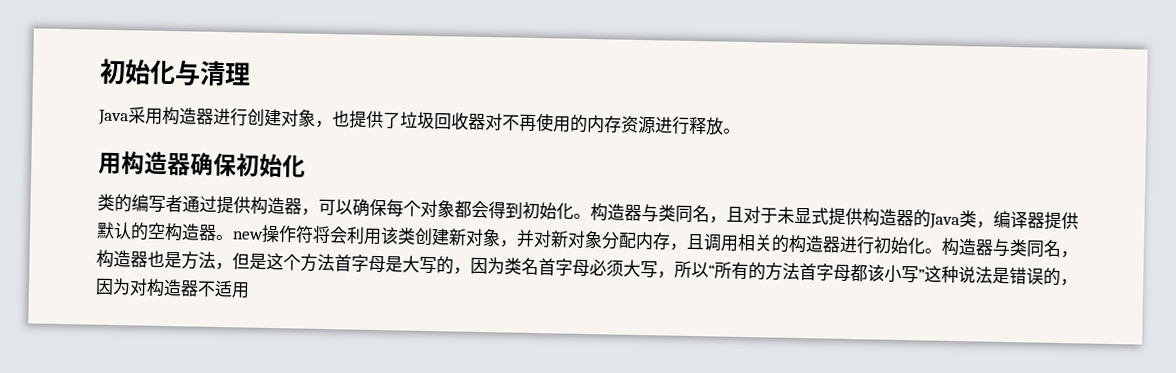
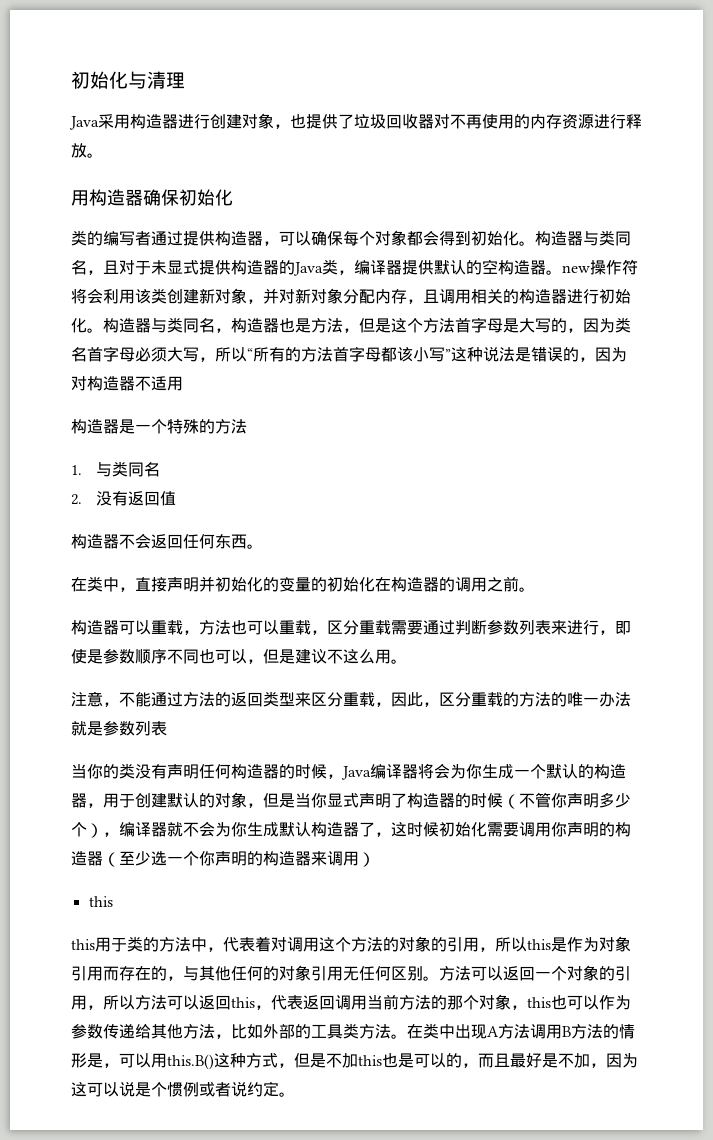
(250, 290) none -> [71,419,247,434] [71,461,161,477] [71,491,177,506] [71,533,263,549] [71,576,535,592] [71,620,631,635] [71,649,407,664] [71,691,631,707] [71,721,167,736] [71,763,626,780] [71,792,631,809] [71,821,631,838] [71,851,375,867] [88,896,113,907] [71,936,631,952] [71,965,631,981] [71,994,631,1010] [71,1023,635,1039] [71,1053,638,1070] [71,1081,295,1097] // 构造器是一个特殊的方法 // 1.与类同名 // 2.没有返回值 // 构造器不会返回任何东西。 // 在类中，直接声明并初始化的变量的初始化在构造器的调用之前。 // 构造器可以重载，方法也可以重载，区分重载需要通过判断参数列表来进行，即使是参数顺序不同也可以，但是建议不这么用。 // 注意，不能通过方法的返回类型来区分重载，因此，区分重载的方法的唯一办法就是参数列表 // 当你的类没有声明任何构造器的时候，Java编译器将会为你生成一个默认的构造器，用于创建默认的对象，但是当你显式声明了构造器的时候（不管你声明多少个），编译器就不会为你生成默认构造器了，这时候初始化需要调用你声明的构造器（至少选一个你声明的构造器来调用） // this // this用于类的方法中，代表着对调用这个方法的对象的引用，所以this是作为对象引用而存在的，与其他任何的对象引用无任何区别。方法可以返回一个对象的引用，所以方法可以返回this，代表返回调用当前方法的那个对象，this也可以作为参数传递给其他方法，比如外部的工具类方法。在类中出现A方法调用B方法的情形是，可以用this.B()这种方式，但是不加this也是可以的，而且最好是不加，因为这可以说是个惯例或者说约定。

